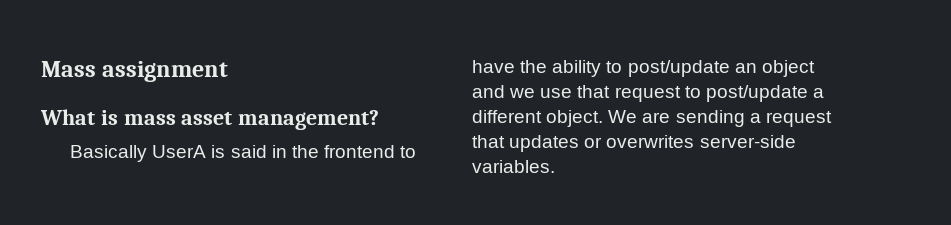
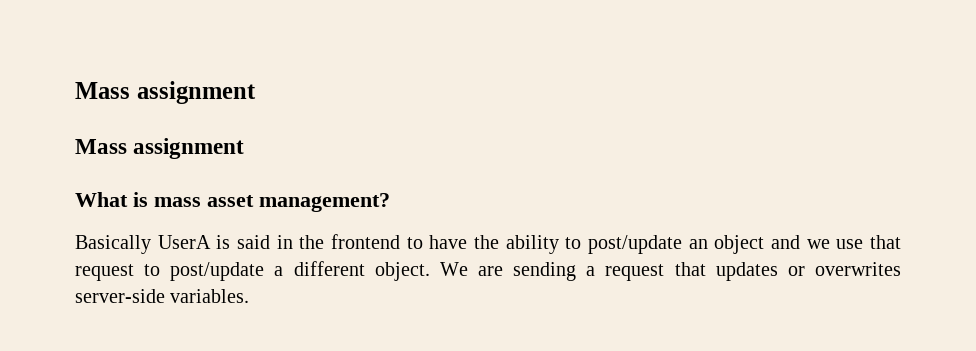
[41,61,229,82] Mass assignment -> [75,81,256,104] [75,138,245,159] Mass assignment // Mass assignment

